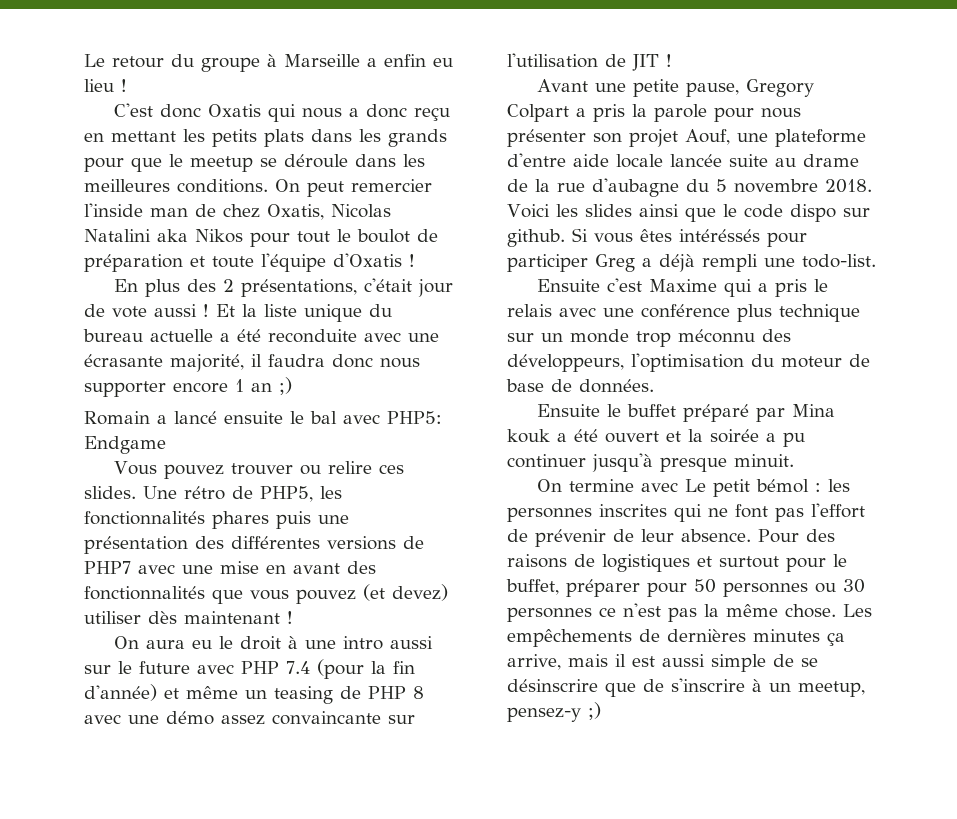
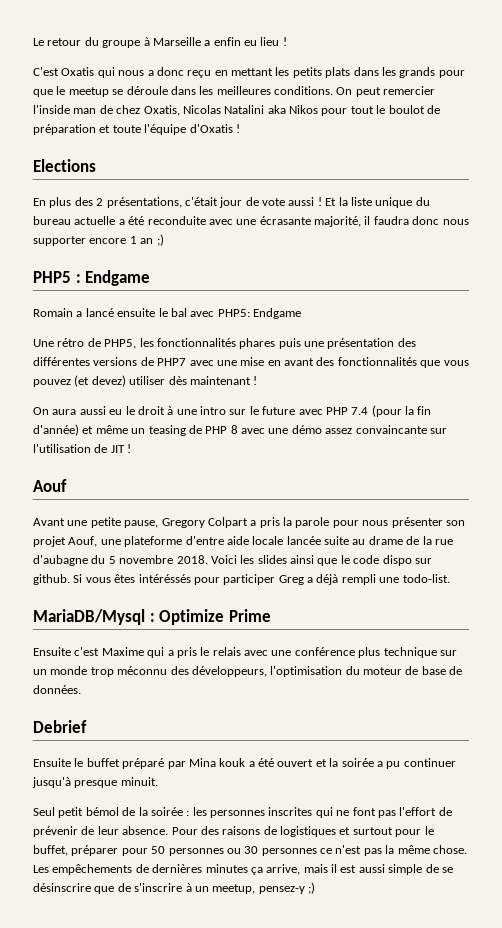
[160,104,202,118] donc -> (59, 71) none
(415, 260) none -> [33,159,96,172] // Elections
(292, 386) none -> [33,270,151,286] // PHP5 : Endgame
[114,461,405,479] [84,486,136,499] Vous pouvez trouver ou relire ces slides. -> (301, 313) none
(186, 644) none -> [79,406,106,415] aussi
[390,636,434,649] aussi -> (226, 410) none
(672, 60) none -> [33,479,67,492] // Aouf
(876, 261) none -> [33,609,271,625] // MariaDB/Mysql : Optimize Prime
(654, 386) none -> [33,720,87,733] // Debrief
[537,479,810,497] On termine avec Le petit bémol -> [33,807,183,818] Seul petit bémol de la soirée

